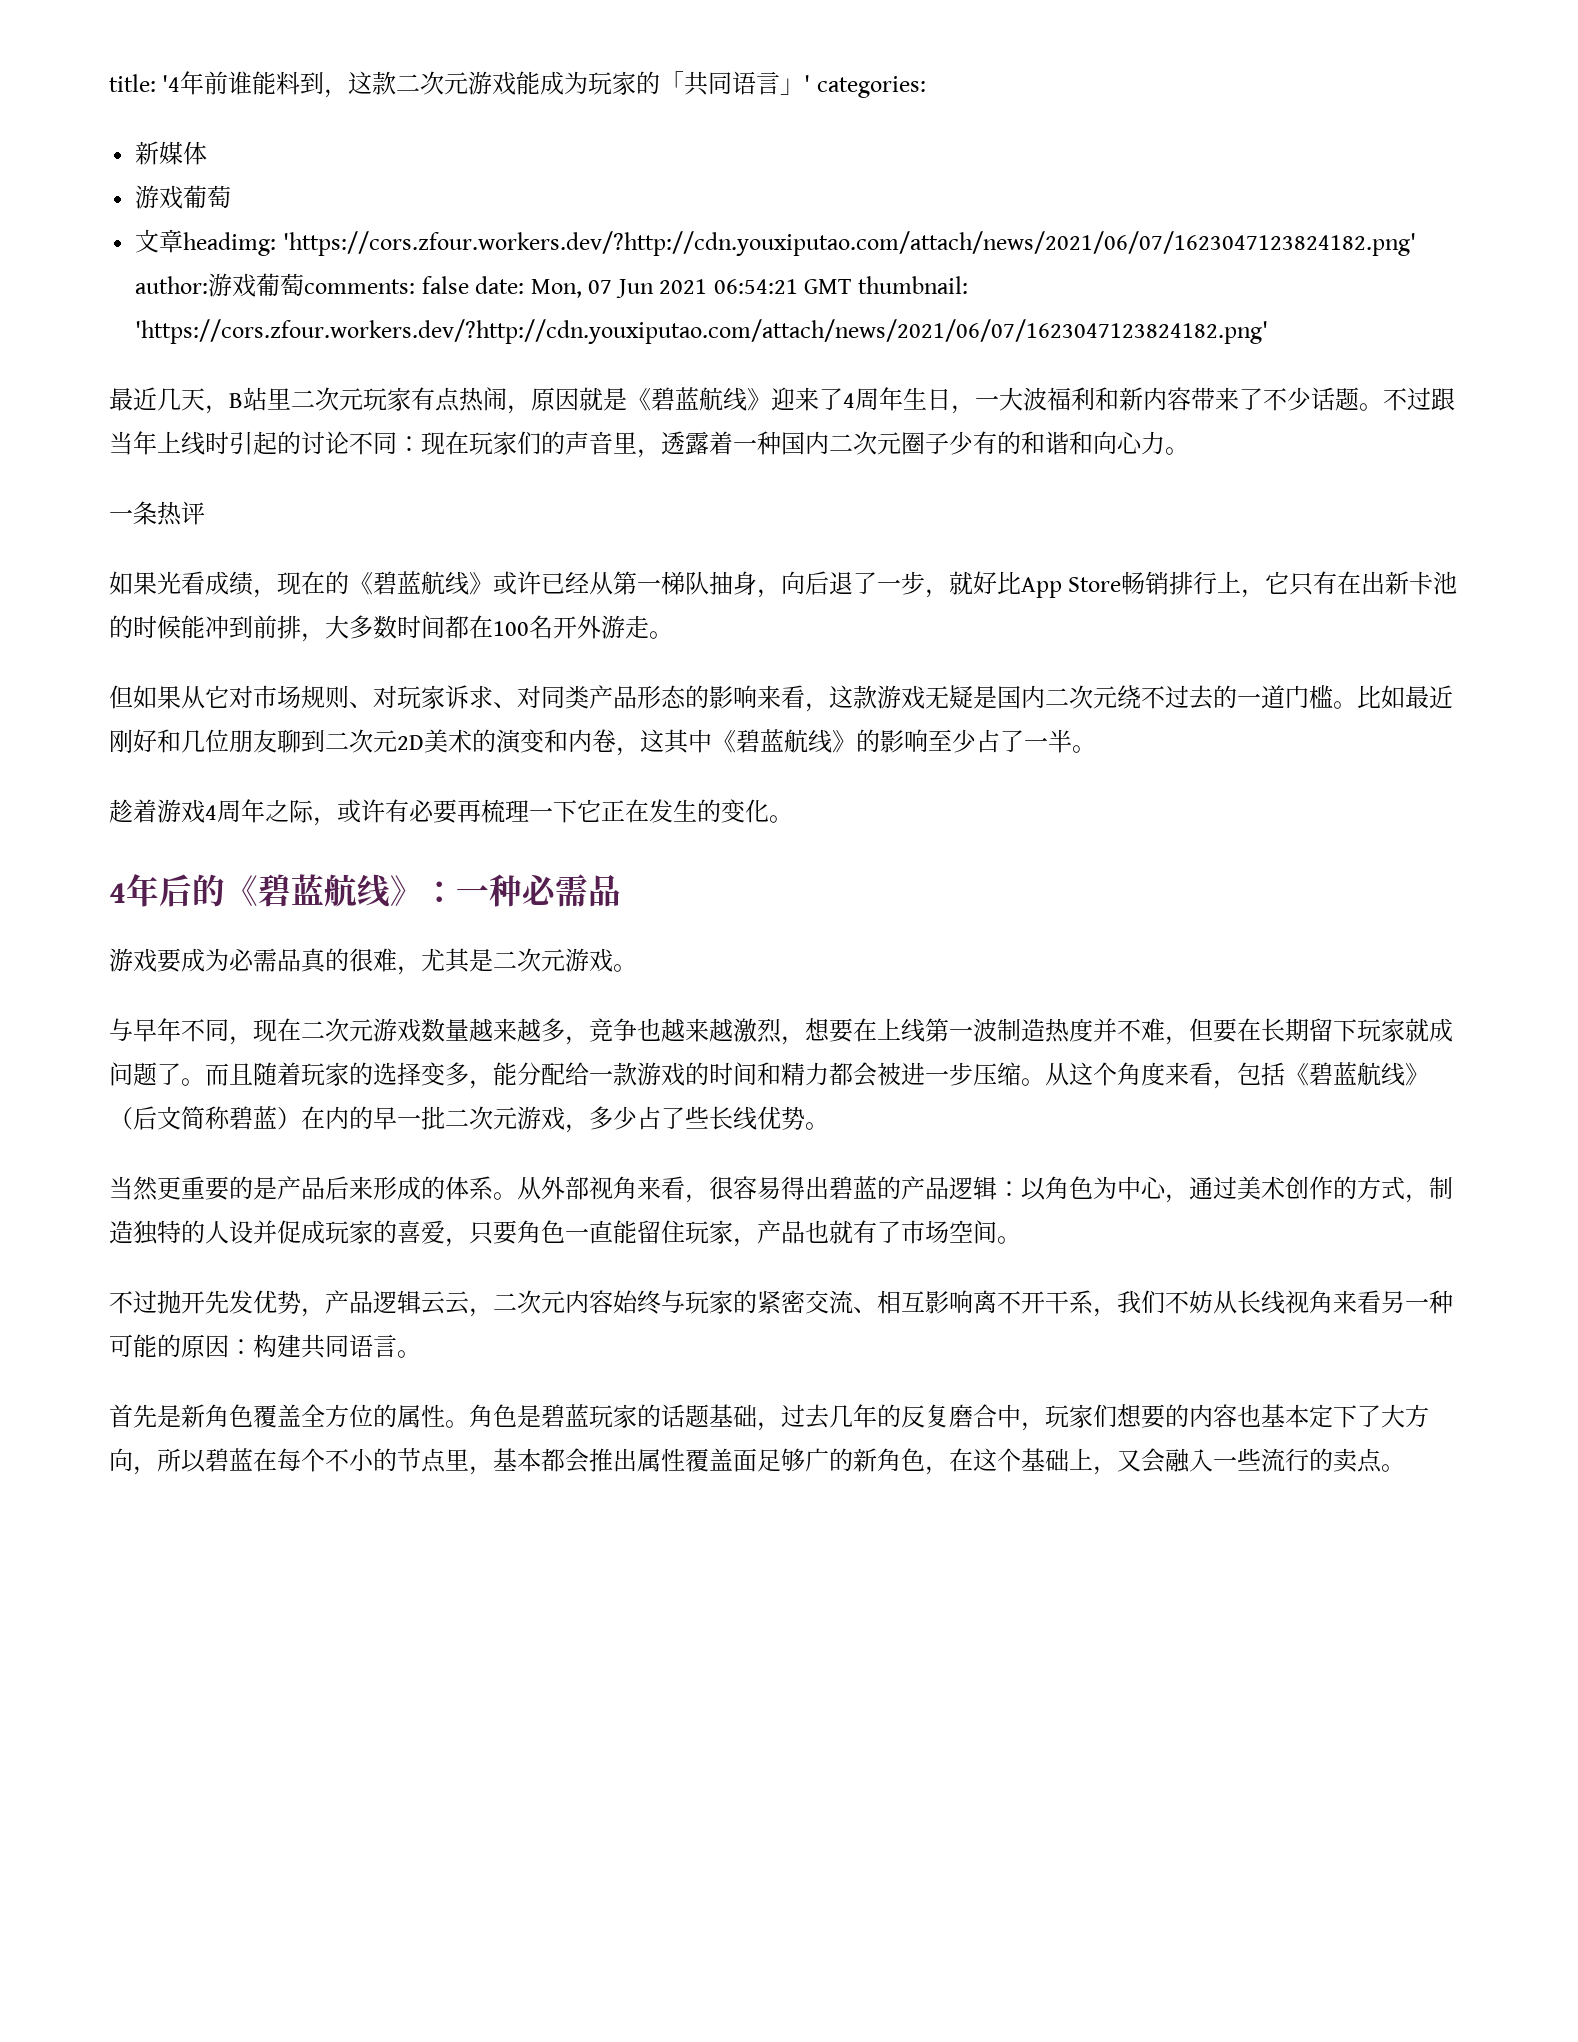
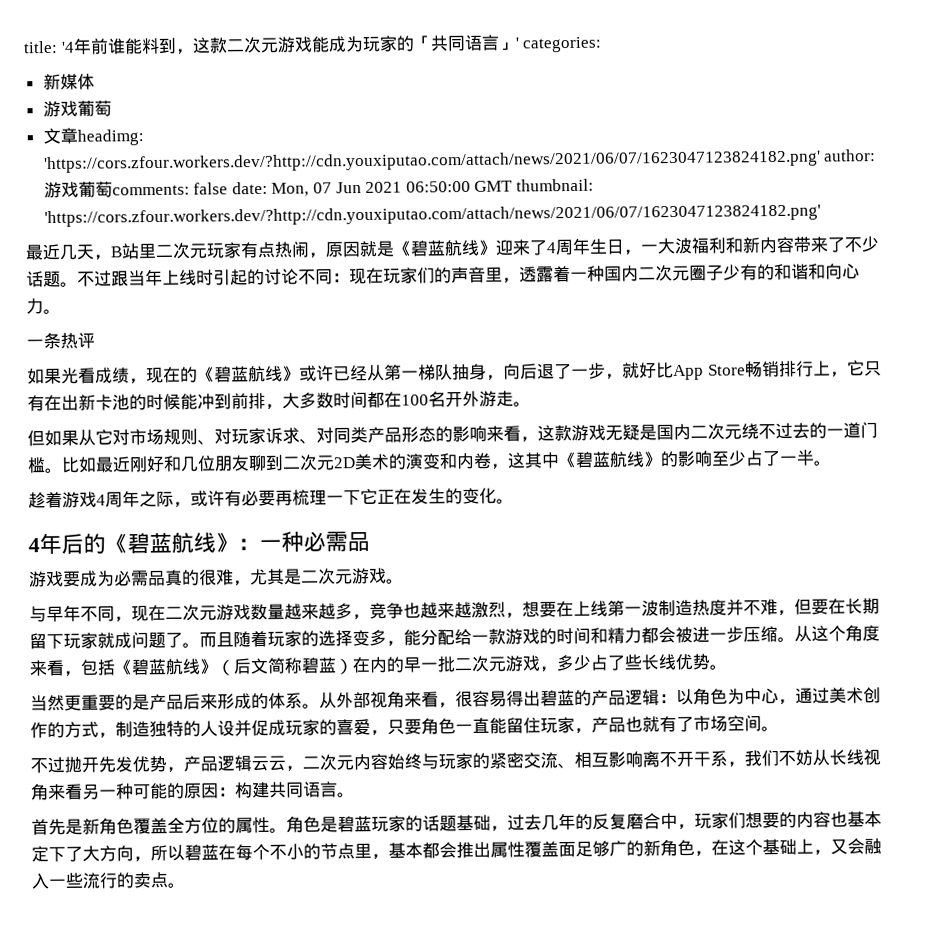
[713,279,798,294] 06:54:21 -> [405,180,471,193] 06:50:00

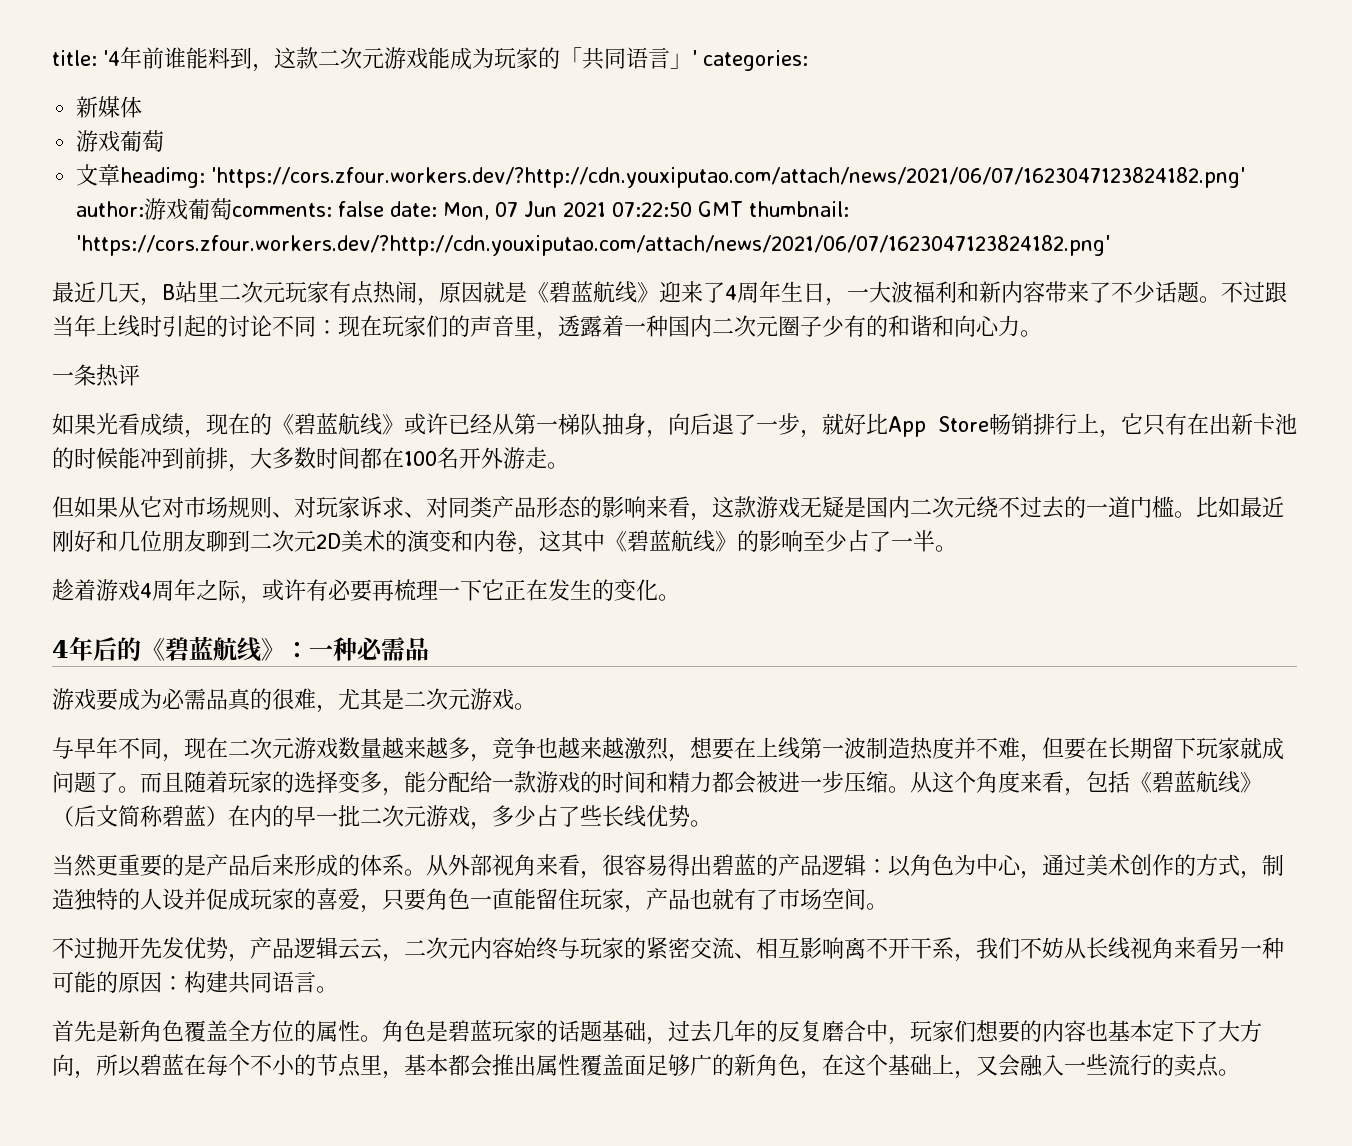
[405,180,471,193] 06:50:00 -> [612,202,693,217] 07:22:50

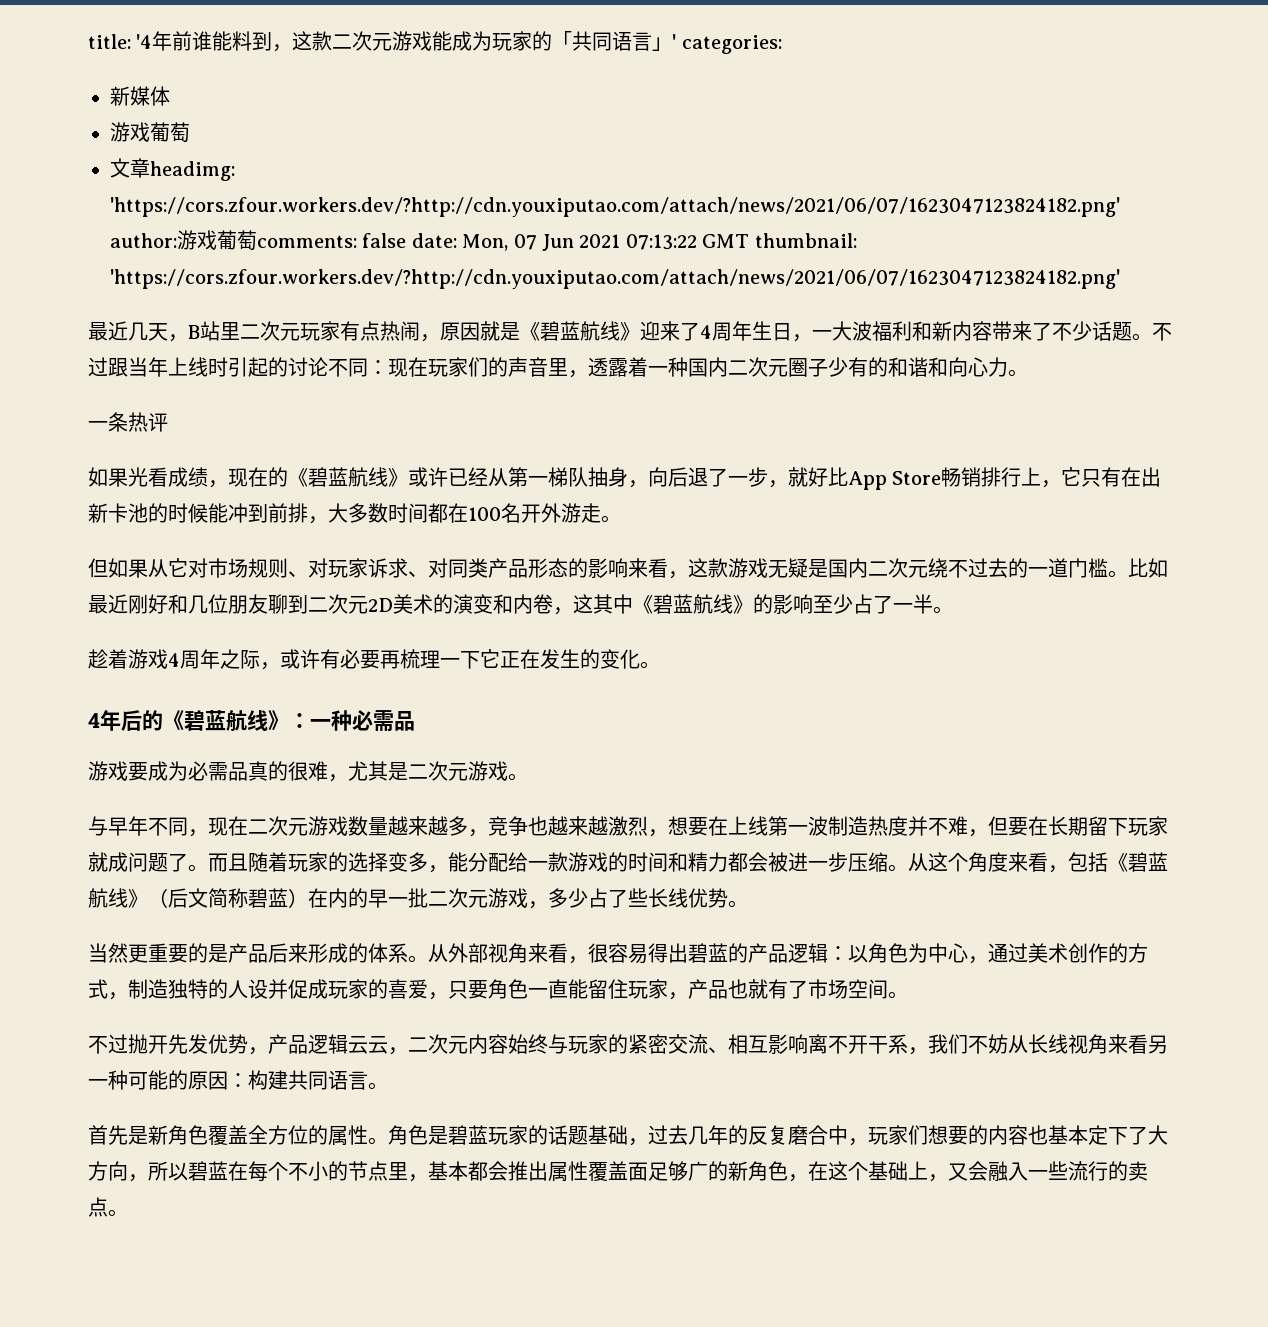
[612,202,693,217] 07:22:50 -> [625,234,697,250] 07:13:22

